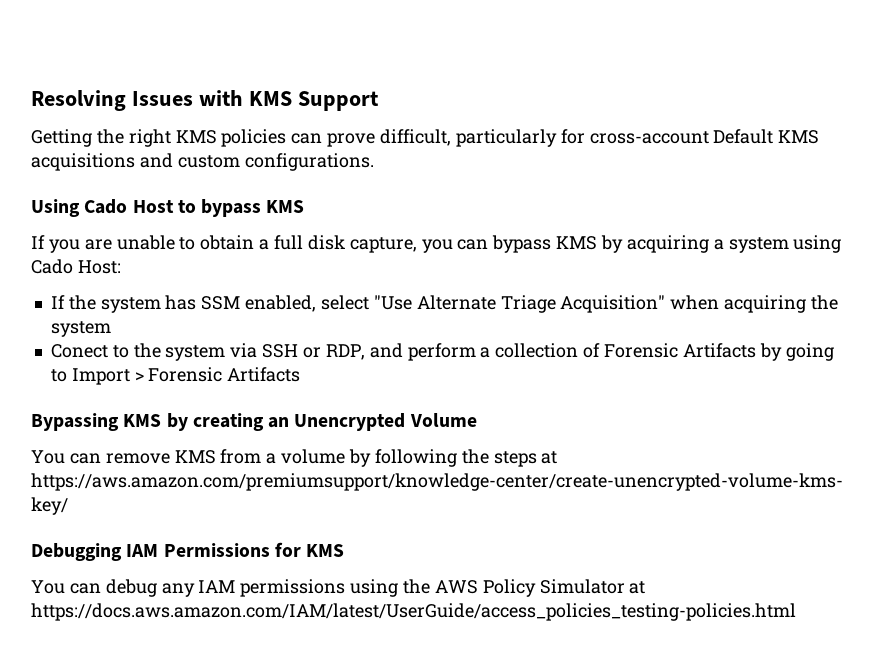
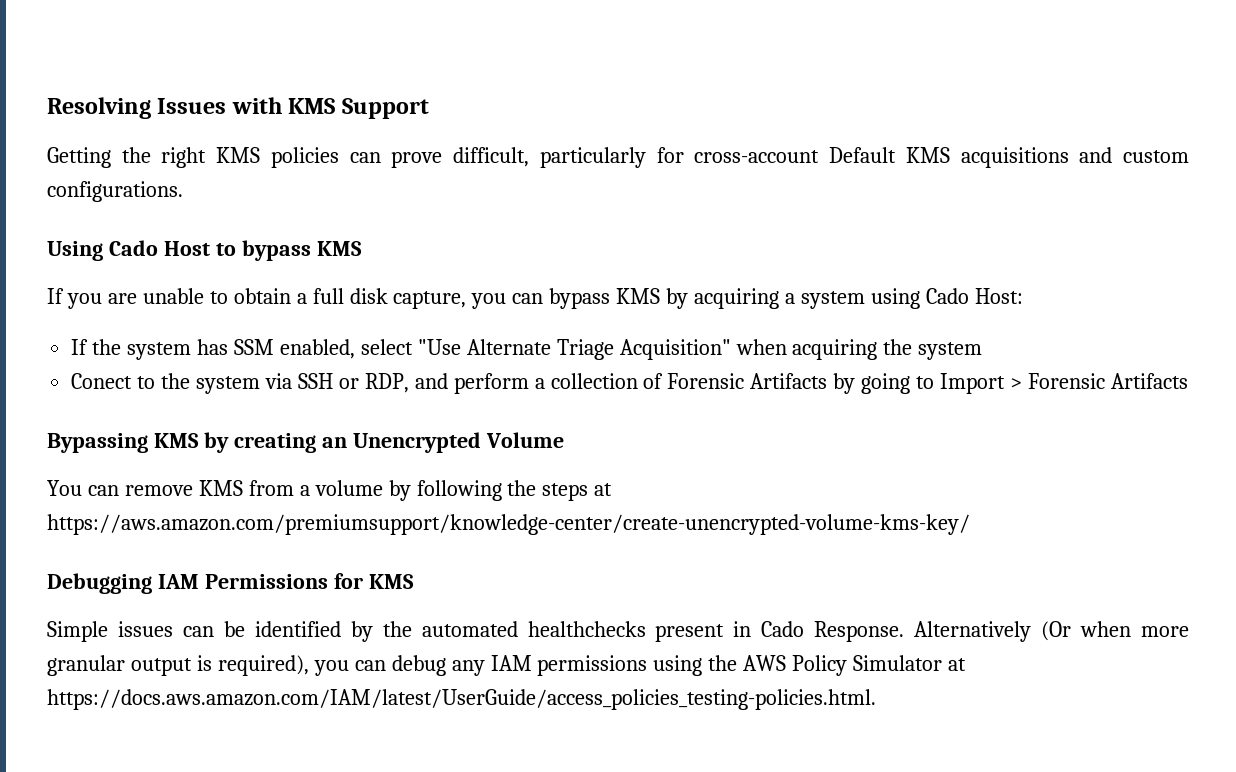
[31,580,65,594] You -> [47,621,1189,642] [47,655,349,676] Simple issues can be identified by the automated healthchecks present in Cado Response. Alternatively (Or when more granular output is required), you
[31,603,796,621] https://docs.aws.amazon.com/IAM/latest/UserGuide/access_policies_testing-policies.html -> [47,689,876,710] https://docs.aws.amazon.com/IAM/latest/UserGuide/access_policies_testing-policies.html.

